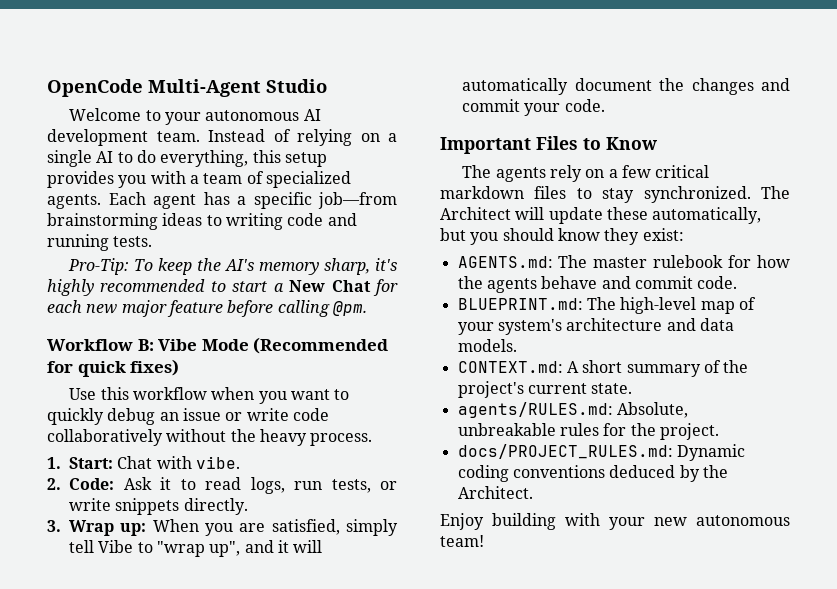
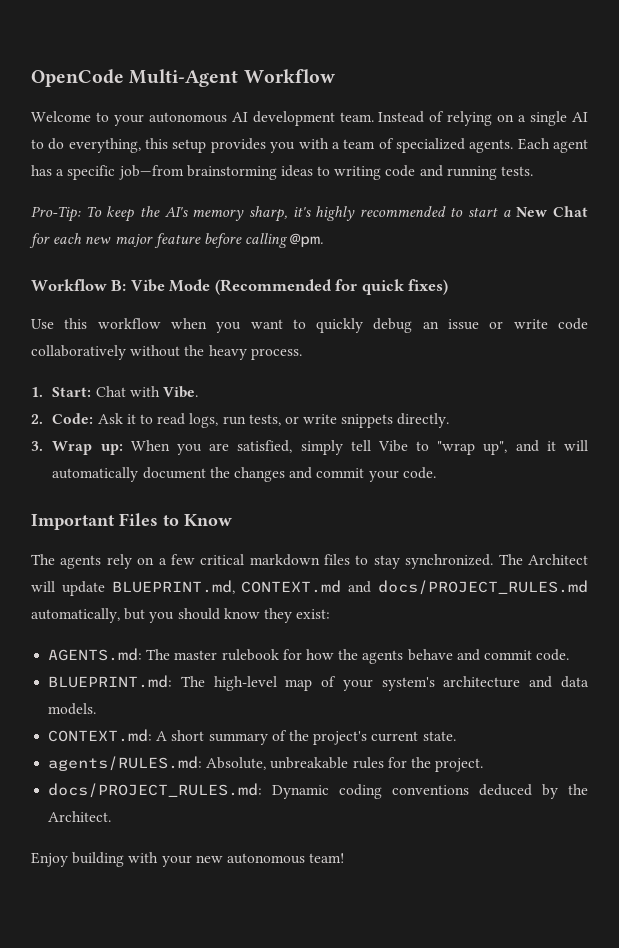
[266,79,327,93] Studio -> [243,69,335,83] Workflow
[195,456,240,469] vibe. -> [162,386,198,398] Vibe.
[606,207,648,220] these -> [111,580,588,595] BLUEPRINT.md, CONTEXT.md and docs/PROJECT_RULES.md

